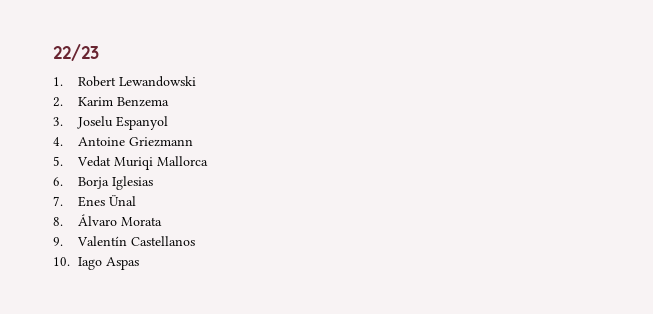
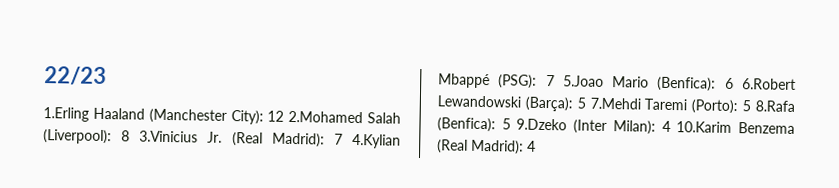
[53,76,196,87] [53,97,169,107] [53,116,168,130] [53,137,193,147] [53,156,208,170] [53,176,153,190] [53,195,136,207] [53,214,162,226] [53,236,195,246] [53,257,139,270] 1. Robert Lewandowski // 2. Karim Benzema // 3. Joselu Espanyol // 4. Antoine Griezmann // 5. Vedat Muriqi Mallorca // 6. Borja Iglesias // 7. Enes Ünal // 8. Álvaro Morata // 9. Valentín Castellanos // 10. Iago Aspas -> [43,107,402,125] [43,129,401,149] [438,73,796,92] [437,95,795,115] [437,117,795,135] [437,139,536,155] 1.Erling Haaland (Manchester City): 12 2.Mohamed Salah (Liverpool): 8 3.Vinicius Jr. (Real Madrid): 7 4.Kylian Mbappé (PSG): 7 5.Joao Mario (Benfica): 6 6.Robert Lewandowski (Barça): 5 7.Mehdi Taremi (Porto): 5 8.Rafa (Benfica): 5 9.Dzeko (Inter Milan): 4 10.Karim Benzema (Real Madrid): 4

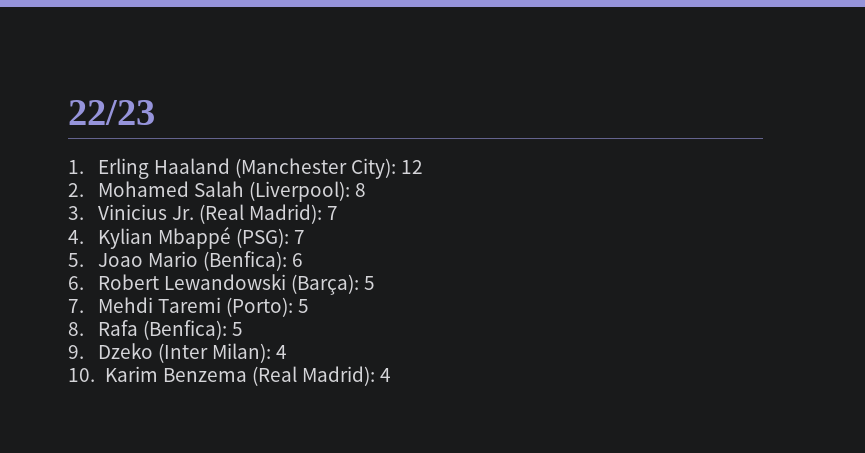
[43,107,89,122] 1.Erling -> [68,158,149,179] 1. Erling
[288,110,364,124] 2.Mohamed -> [68,181,189,197] // 2. Mohamed
[139,130,199,143] 3.Vinicius -> [68,204,167,220] // 3. Vinicius
[352,133,401,149] 4.Kylian -> [68,228,153,249] // 4. Kylian
[562,75,604,87] 5.Joao -> [68,253,143,267] // 5. Joao
[742,78,796,90] 6.Robert -> [68,274,159,290] // 6. Robert
[589,97,641,110] 7.Mehdi -> [68,297,153,313] // 7. Mehdi
[755,100,795,112] 8.Rafa -> [68,320,138,336] // 8. Rafa
[516,118,568,131] 9.Dzeko -> [68,343,153,359] // 9. Dzeko
[676,121,733,133] 10.Karim -> [68,366,158,382] // 10. Karim

